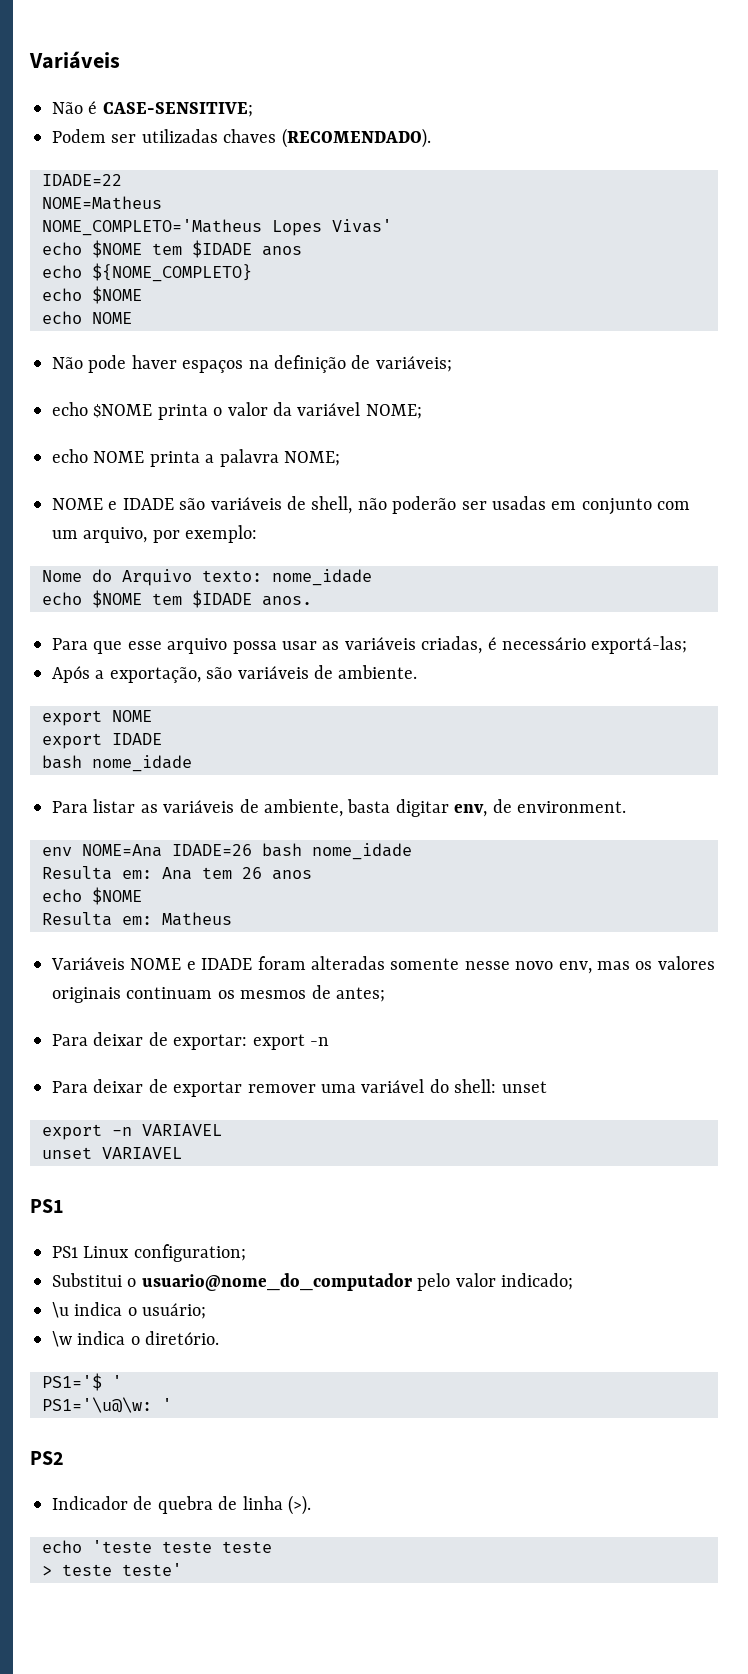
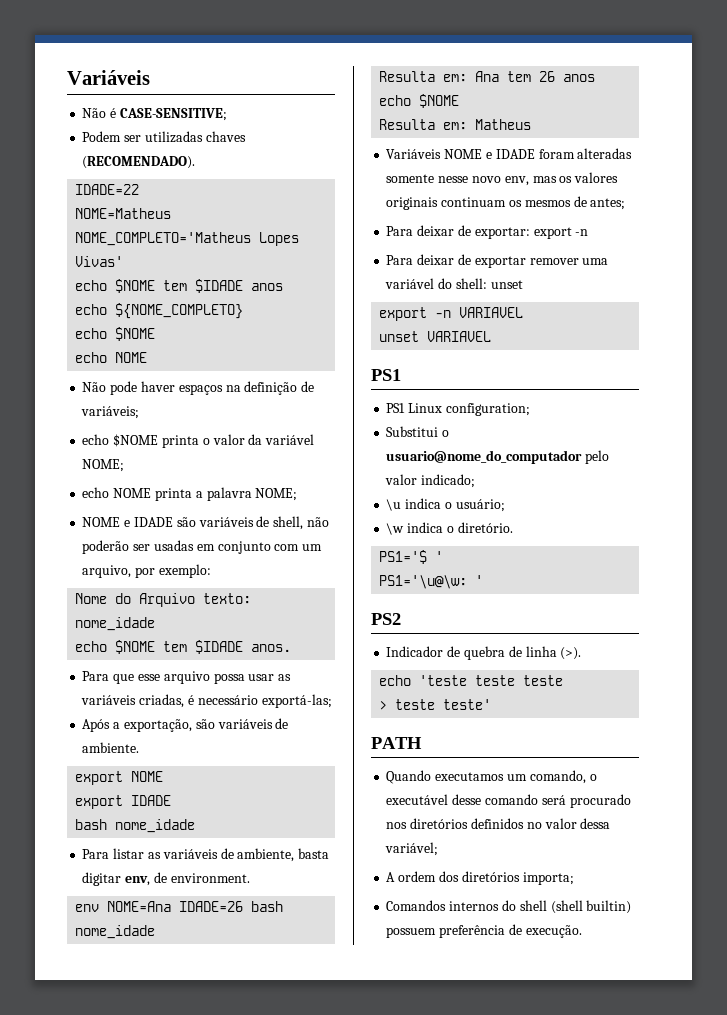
(182, 1569) none -> [371,737,422,749] [386,770,597,784] [386,794,631,808] [386,818,611,829] [385,842,439,856] [386,871,574,885] [386,900,632,914] [386,924,582,938] // PATH // Quando executamos um comando, o executável desse comando será procurado nos diretórios definidos no valor dessa variável; // A ordem dos diretórios importa; // Comandos internos do shell (shell builtin) possuem preferência de execução.

